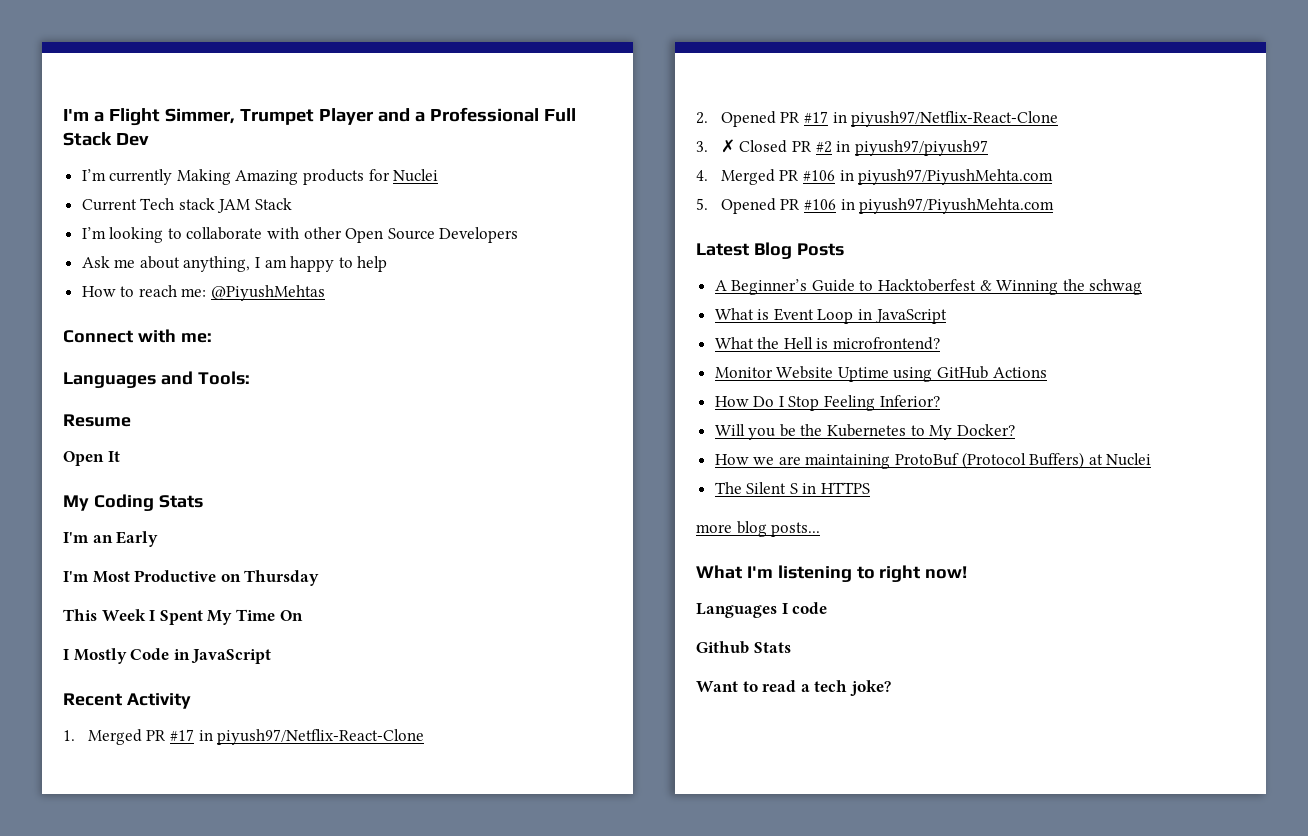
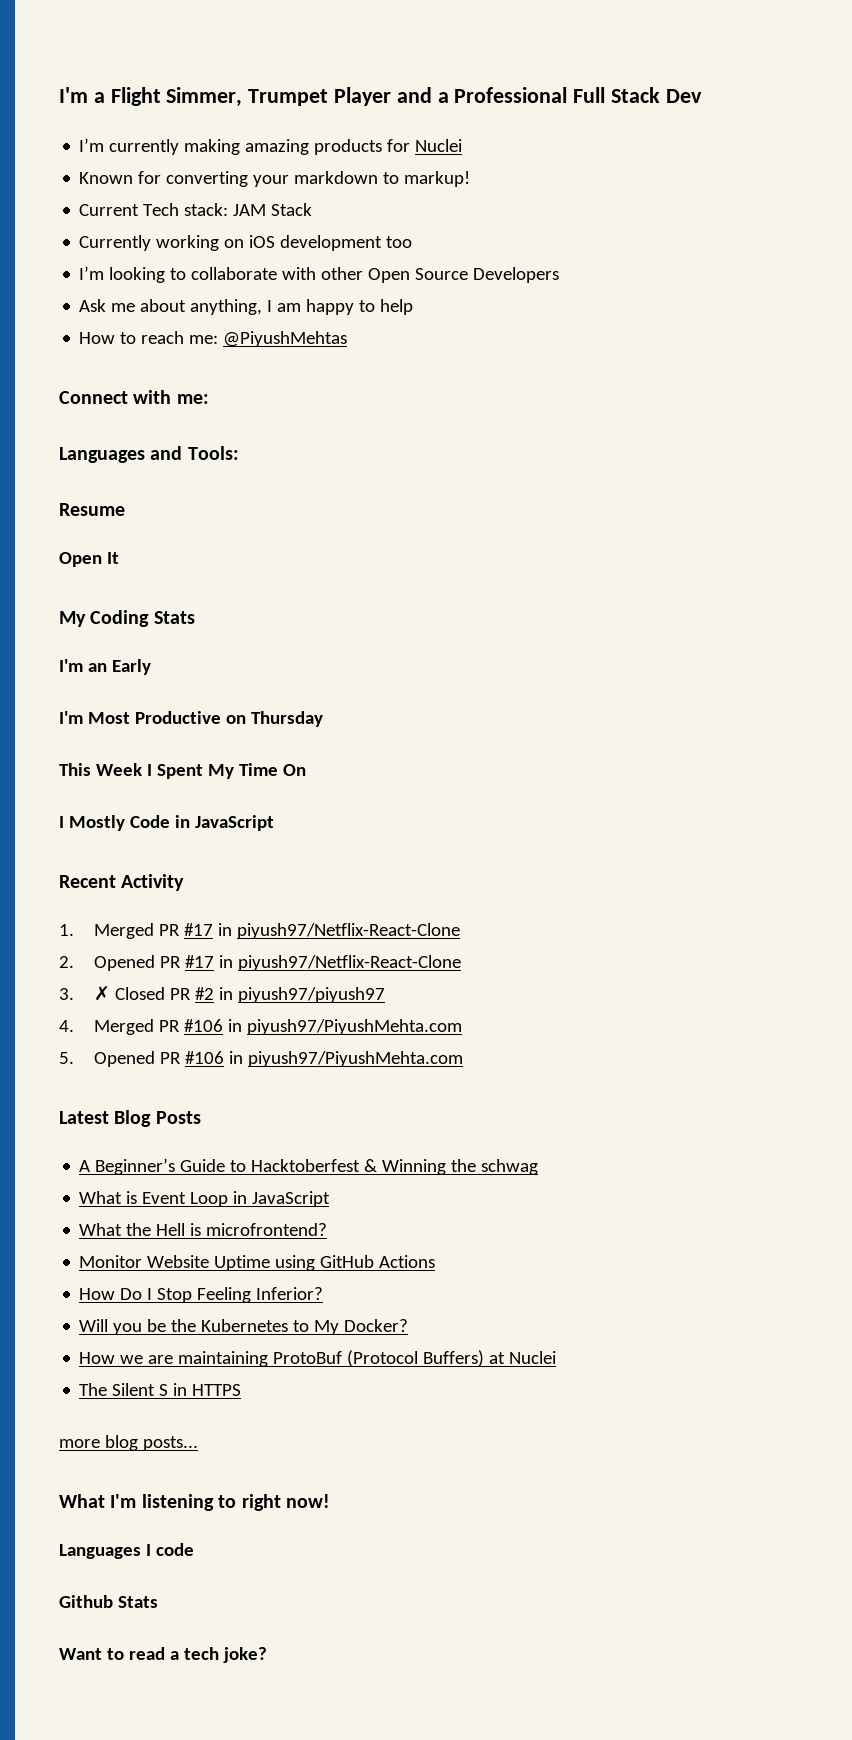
[176,169,299,185] Making Amazing -> [184,139,310,155] making amazing
(439, 175) none -> [79,171,471,187] // Known for converting your markdown to markup!
[178,198,215,210] stack -> [184,203,229,216] stack:
(293, 204) none -> [79,235,413,251] // Currently working on iOS development too

